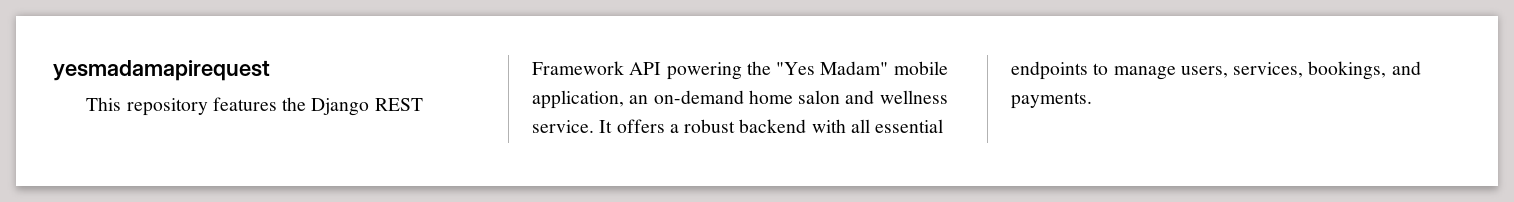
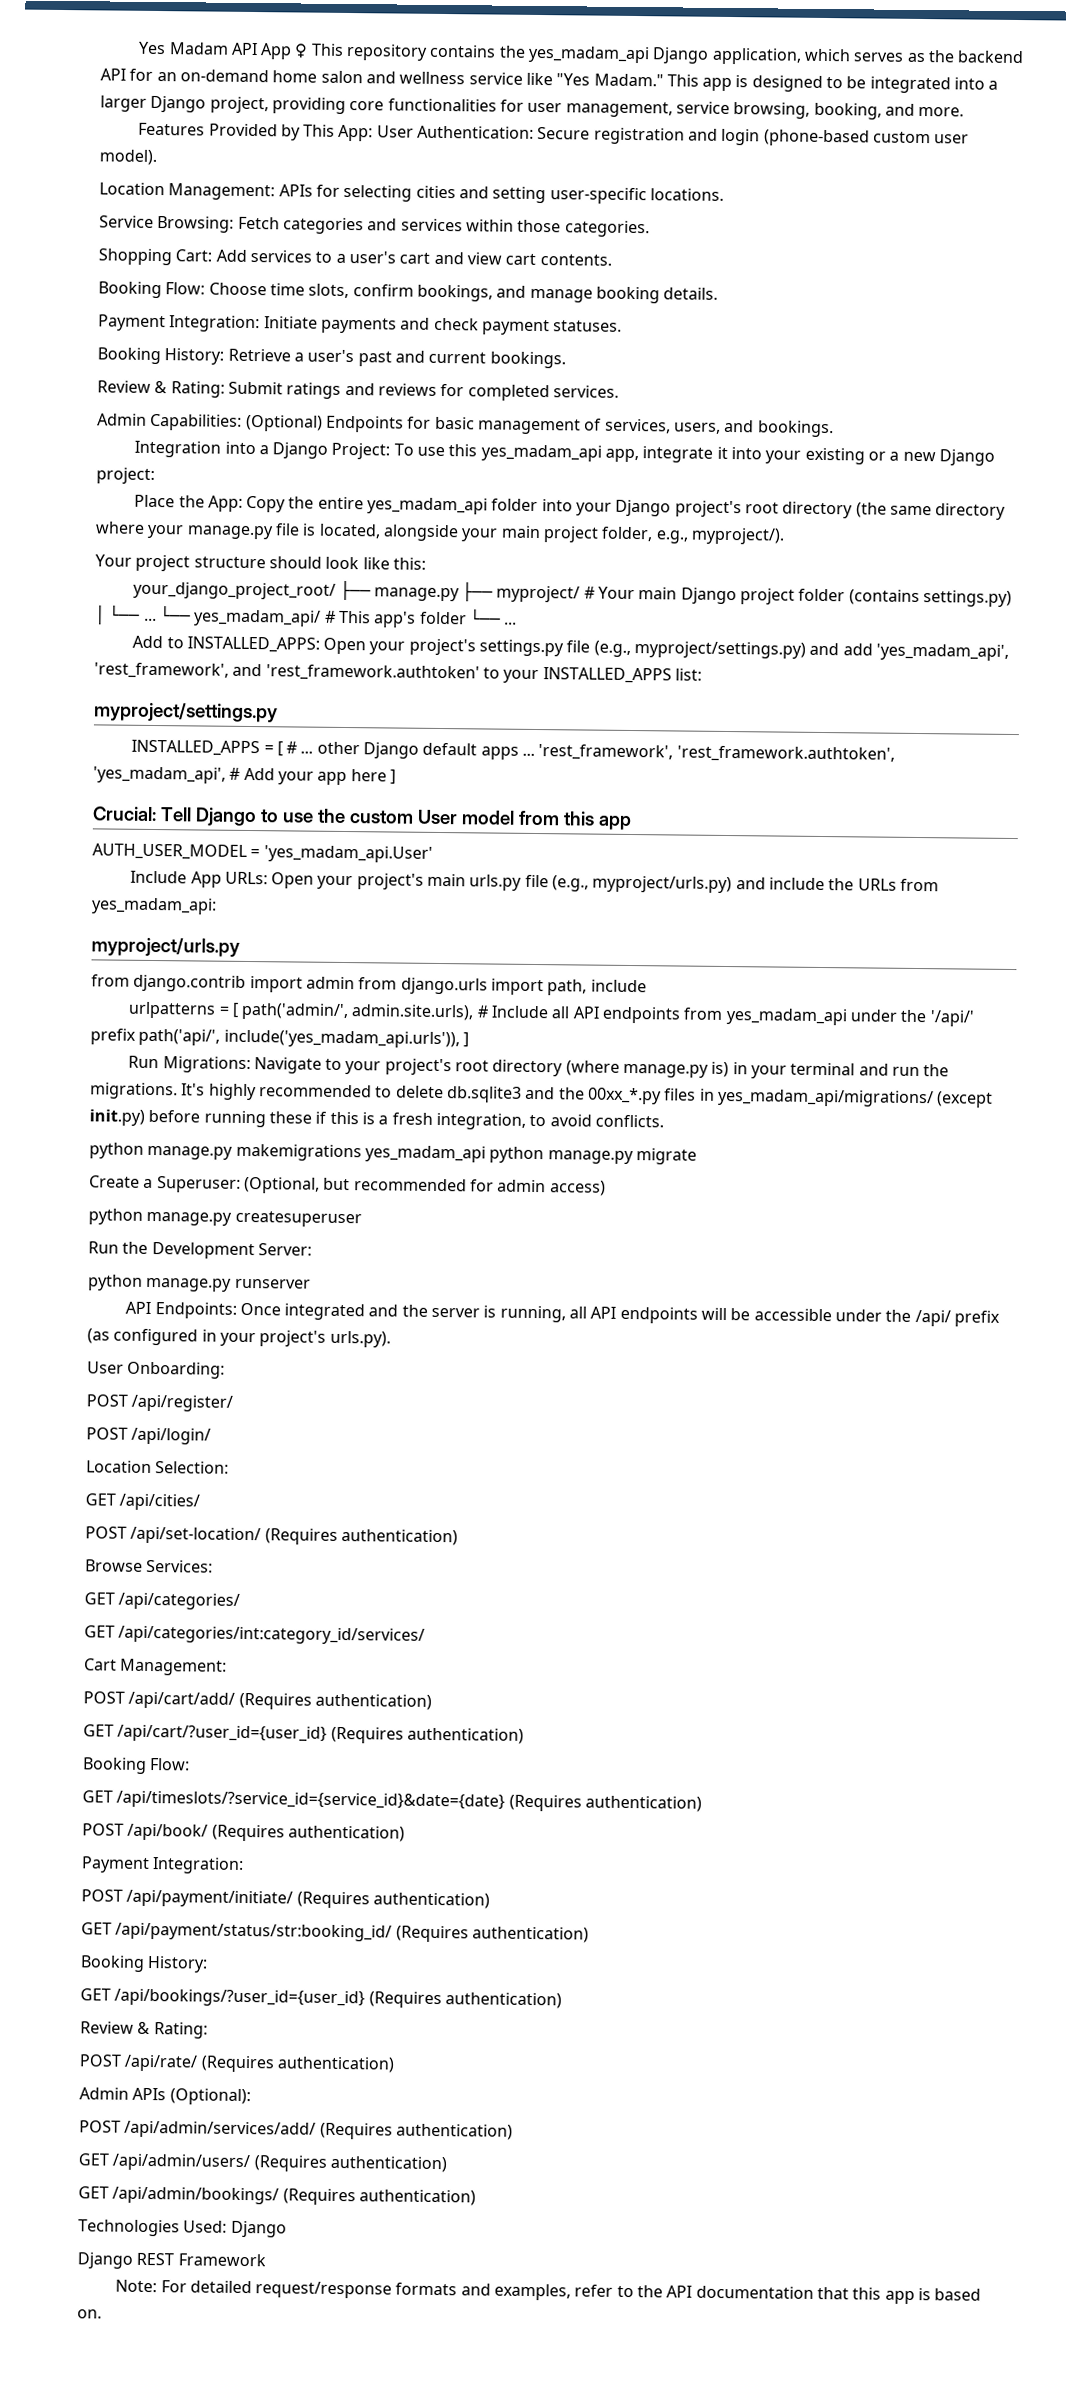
[53,60,270,81] [86,97,423,116] [532,61,948,80] [532,90,624,109] yesmadamapirequest // This repository features the Django REST Framework API powering the "Yes Madam" mobile application, -> [138,41,1025,65] [100,68,154,81] Yes Madam API App ♀ This repository contains the yes_madam_api Django application, which serves as the backend API for
[532,119,944,133] [1011,61,1421,80] [1011,92,1092,109] service. It offers a robust backend with all essential endpoints to manage users, services, bookings, and payments. -> [468,72,999,94] [100,95,965,120] [138,122,970,147] [99,149,157,165] [99,182,724,205] [99,215,650,238] [98,248,612,266] [98,281,719,304] [98,314,623,336] [97,347,566,369] [97,380,619,402] [97,413,834,438] [134,440,995,466] [96,467,155,484] [134,494,1007,520] [95,521,785,545] [95,554,426,572] [133,579,1013,607] [94,604,518,628] [132,635,1010,661] [94,662,702,684] [93,701,278,723] [131,739,895,763] [93,766,396,786] [92,806,632,830] [92,843,433,863] [130,870,940,894] [91,897,217,915] [91,936,240,957] [91,974,647,996] [128,1001,975,1027] [90,1028,469,1049] [128,1055,950,1079] [90,1082,994,1108] [89,1109,664,1130] [89,1142,697,1165] [89,1175,606,1196] [88,1208,362,1228] [88,1241,312,1260] [88,1274,311,1292] [125,1301,1000,1327] [87,1328,391,1348] [87,1361,226,1379] [86,1394,234,1412] [86,1427,212,1445] [86,1460,230,1474] [85,1493,201,1511] [85,1526,458,1546] [85,1559,214,1573] [84,1592,241,1610] [84,1625,426,1645] [84,1658,228,1676] [83,1691,432,1710] [83,1724,524,1744] [82,1757,191,1774] [82,1790,702,1812] [82,1823,405,1842] [81,1856,245,1875] [81,1889,490,1909] [81,1922,589,1943] [80,1955,209,1973] [80,1988,562,2009] [80,2021,208,2039] [79,2054,395,2073] [79,2087,251,2106] [79,2120,513,2140] [78,2153,447,2173] [78,2186,476,2206] [78,2219,287,2238] [77,2252,266,2269] [115,2279,982,2305] [77,2309,102,2319] service like "Yes Madam." This app is designed to be integrated into a larger Django project, providing core functionalities for user management, service browsing, booking, and more. // Features Provided by This App: User Authentication: Secure registration and login (phone-based custom user model). // Location Management: APIs for selecting cities and setting user-specific locations. // Service Browsing: Fetch categories and services within those categories. // Shopping Cart: Add services to a user's cart and view cart contents. // Booking Flow: Choose time slots, confirm bookings, and manage booking details. // Payment Integration: Initiate payments and check payment statuses. // Booking History: Retrieve a user's past and current bookings. // Review & Rating: Submit ratings and reviews for completed services. // Admin Capabilities: (Optional) Endpoints for basic management of services, users, and bookings. // Integration into a Django Project: To use this yes_madam_api app, integrate it into your existing or a new Django project: // Place the App: Copy the entire yes_madam_api folder into your Django project's root directory (the same directory where your manage.py file is located, alongside your main project folder, e.g., myproject/). // Your project structure should look like this: // your_django_project_root/ ├── manage.py ├── myproject/ # Your main Django project folder (contains settings.py) │ └── ... └── yes_madam_api/ # This app's folder └── ... // Add to INSTALLED_APPS: Open your project's settings.py file (e.g., myproject/settings.py) and add 'yes_madam_api', 'rest_framework', and 'rest_framework.authtoken' to your INSTALLED_APPS list: // myproject/settings.py // INSTALLED_APPS = [ # ... other Django default apps ... 'rest_framework', 'rest_framework.authtoken', 'yes_madam_api', # Add your app here ] // Crucial: Tell Django to use the custom User model from this app // AUTH_USER_MODEL = 'yes_madam_api.User' // Include App URLs: Open your project's main urls.py file (e.g., myproject/urls.py) and include the URLs from yes_madam_api: // myproject/urls.py // from django.contrib import admin from django.urls import path, include // urlpatterns = [ path('admin/', admin.site.urls), # Include all API endpoints from yes_madam_api under the '/api/' prefix path('api/', include('yes_madam_api.urls')), ] // Run Migrations: Navigate to your project's root directory (where manage.py is) in your terminal and run the migrations. It's highly recommended to delete db.sqlite3 and the 00xx_*.py files in yes_madam_api/migrations/ (except init.py) before running these if this is a fresh integration, to avoid conflicts. // python manage.py makemigrations yes_madam_api python manage.py migrate // Create a Superuser: (Optional, but recommended for admin access) // python manage.py createsuperuser // Run the Development Server: // python manage.py runserver // API Endpoints: Once integrated and the server is running, all API endpoints will be accessible under the /api/ prefix (as configured in your project's urls.py). // User Onboarding: // POST /api/register/ // POST /api/login/ // Location Selection: // GET /api/cities/ // POST /api/set-location/ (Requires authentication) // Browse Services: // GET /api/categories/ // GET /api/categories/int:category_id/services/ // Cart Management: // POST /api/cart/add/ (Requires authentication) // GET /api/cart/?user_id={user_id} (Requires authentication) // Booking Flow: // GET /api/timeslots/?service_id={service_id}&date={date} (Requires authentication) // POST /api/book/ (Requires authentication) // Payment Integration: // POST /api/payment/initiate/ (Requires authentication) // GET /api/payment/status/str:booking_id/ (Requires authentication) // Booking History: // GET /api/bookings/?user_id={user_id} (Requires authentication) // Review & Rating: // POST /api/rate/ (Requires authentication) // Admin APIs (Optional): // POST /api/admin/services/add/ (Requires authentication) // GET /api/admin/users/ (Requires authentication) // GET /api/admin/bookings/ (Requires authentication) // Technologies Used: Django // Django REST Framework // Note: For detailed request/response formats and examples, refer to the API documentation that this app is based on.

